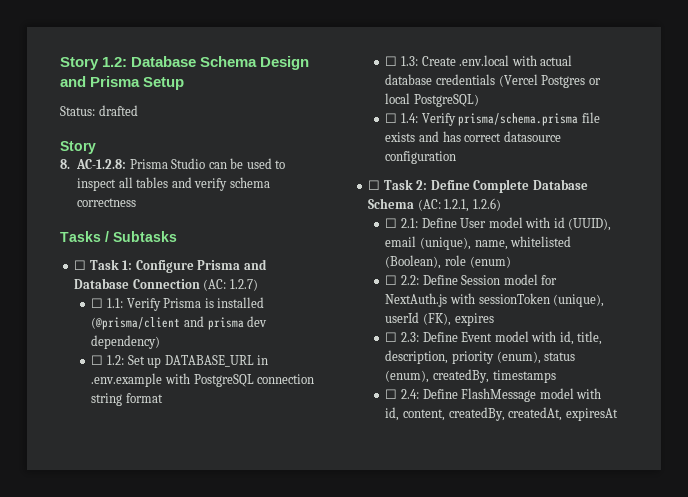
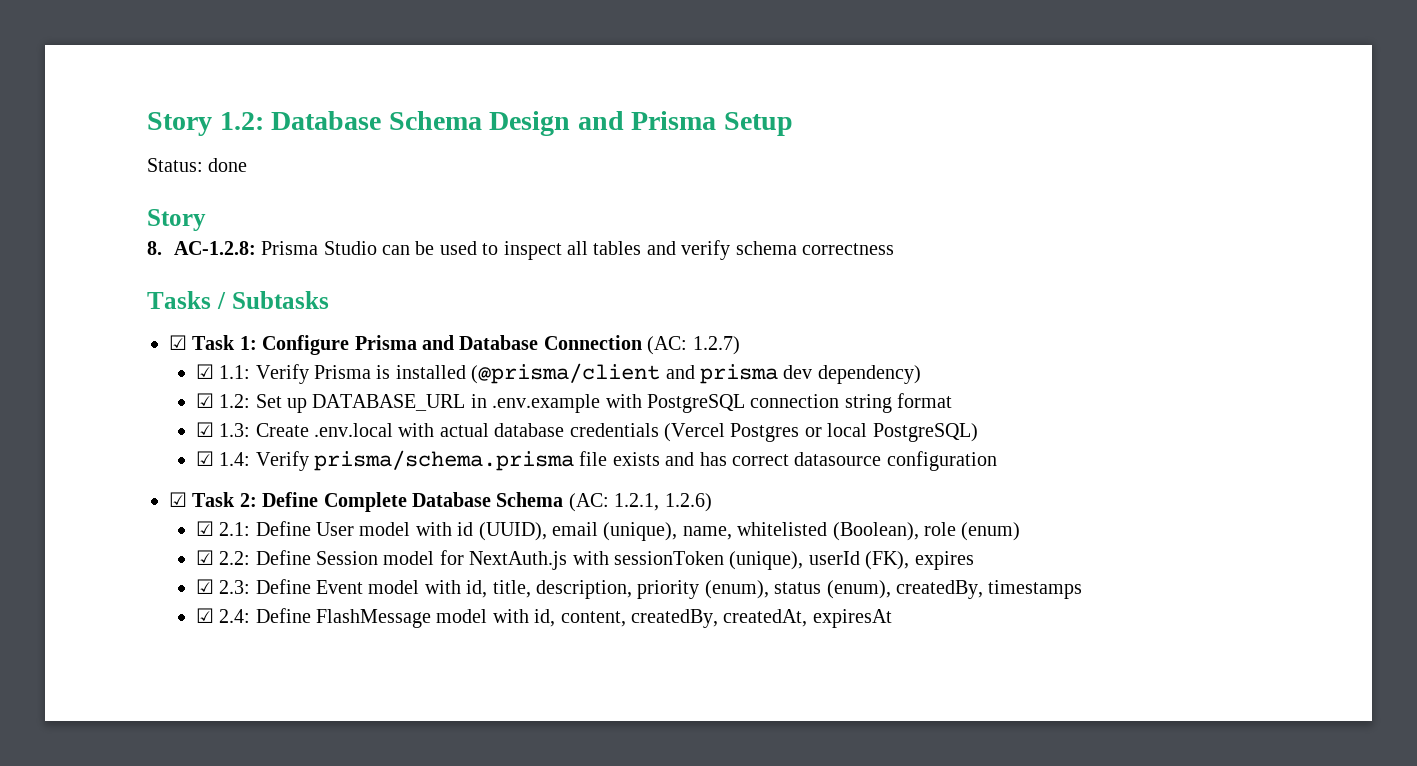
[98,105,138,116] drafted -> [208,158,248,172] done
[74,260,87,270] ☐ -> [169,335,187,350] ☑
[91,298,104,308] ☐ -> [195,364,214,379] ☑
[91,355,104,365] ☐ -> [195,393,214,408] ☑
[385,56,398,66] ☐ -> [195,422,214,437] ☑
[385,113,398,123] ☐ -> [195,451,214,466] ☑
[368,180,381,190] ☐ -> [169,492,187,507] ☑
[385,218,398,228] ☐ -> [195,521,214,536] ☑
[385,275,398,285] ☐ -> [195,550,214,565] ☑
[385,332,398,342] ☐ -> [195,579,214,594] ☑
[385,389,398,399] ☐ -> [195,608,214,623] ☑

